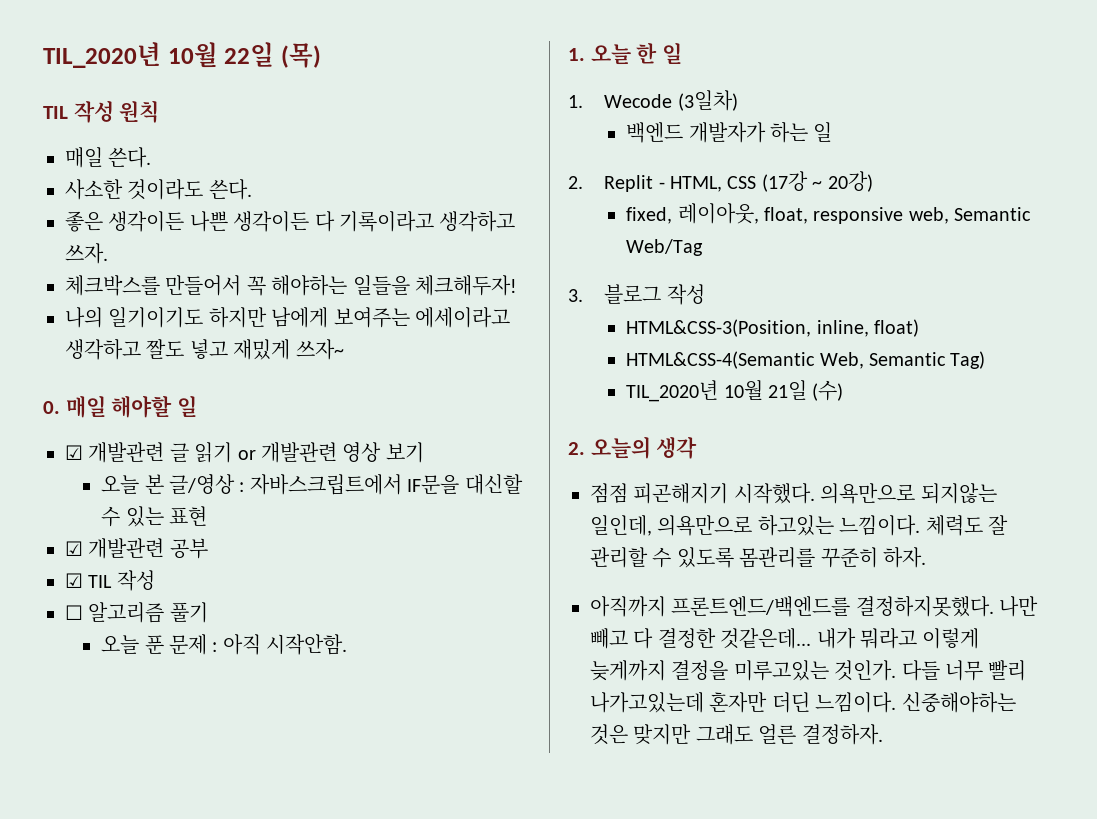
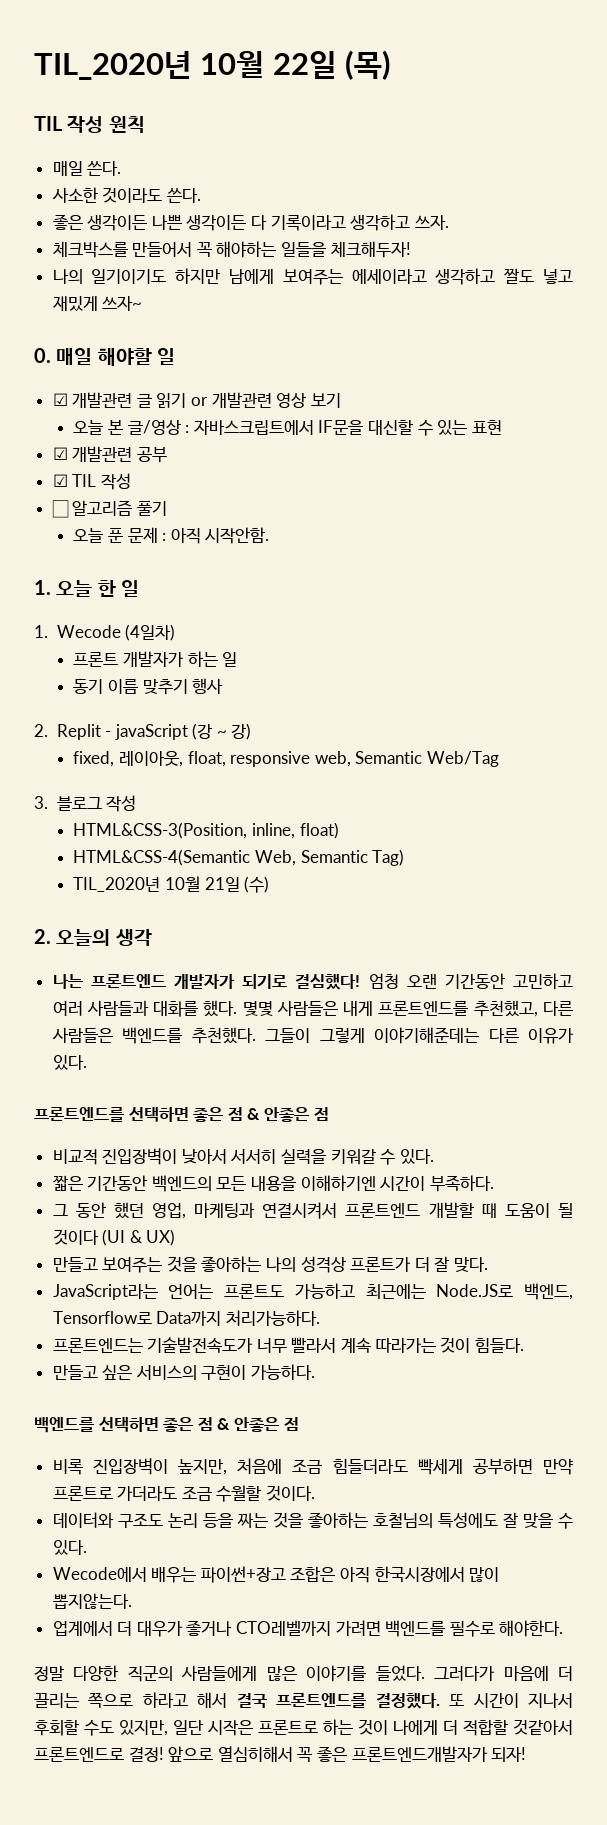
[677,90,738,111] [626,122,684,143] (3일차) // 백엔드 -> [125,624,176,641] [73,652,119,667] (4일차) // 프론트
(833, 132) none -> [73,678,224,695] // 동기 이름 맞추기 행사
[669,171,873,192] HTML, CSS (17강 ~ 20강) -> [114,723,252,740] javaScript (강 ~ 강)
[590,483,997,504] [590,515,1008,536] [590,547,926,568] [590,596,1039,617] [590,628,980,649] [590,660,1027,681] [590,692,1016,713] [590,724,883,745] 점점 피곤해지기 시작했다. 의욕만으로 되지않는 일인데, 의욕만으로 하고있는 느낌이다. 체력도 잘 관리할 수 있도록 몸관리를 꾸준히 하자. // 아직까지 프론트엔드/백엔드를 결정하지못했다. 나만 빼고 다 결정한 것같은데... 내가 뭐라고 이렇게 늦게까지 결정을 미루고있는 것인가. 다들 너무 빨리 나가고있는데 혼자만 더딘 느낌이다. 신중해야하는 것은 맞지만 그래도 얼른 결정하자. -> [52,973,573,990] [52,1000,573,1017] [51,1027,574,1044] [52,1055,87,1070] [34,1107,329,1122] [52,1148,434,1165] [52,1175,494,1192] [52,1202,573,1219] [52,1229,176,1246] [52,1256,489,1273] [52,1283,573,1300] [52,1310,320,1326] [52,1337,524,1353] [52,1364,316,1380] [34,1417,299,1433] [52,1458,573,1475] [52,1485,316,1502] [52,1512,573,1529] [52,1540,87,1555] [52,1566,500,1583] [52,1593,132,1609] [52,1620,564,1637] [34,1665,574,1682] [34,1692,573,1709] [34,1719,573,1736] [34,1746,527,1763] 나는 프론트엔드 개발자가 되기로 결심했다! 엄청 오랜 기간동안 고민하고 여러 사람들과 대화를 했다. 몇몇 사람들은 내게 프론트엔드를 추천했고, 다른 사람들은 백엔드를 추천했다. 그들이 그렇게 이야기해준데는 다른 이유가 있다. // 프론트엔드를 선택하면 좋은 점 & 안좋은 점 // 비교적 진입장벽이 낮아서 서서히 실력을 키워갈 수 있다. // 짧은 기간동안 백엔드의 모든 내용을 이해하기엔 시간이 부족하다. // 그 동안 했던 영업, 마케팅과 연결시켜서 프론트엔드 개발할 때 도움이 될 것이다 (UI & UX) // 만들고 보여주는 것을 좋아하는 나의 성격상 프론트가 더 잘 맞다. // JavaScript라는 언어는 프론트도 가능하고 최근에는 Node.JS로 백엔드, Tensorflow로 Data까지 처리가능하다. // 프론트엔드는 기술발전속도가 너무 빨라서 계속 따라가는 것이 힘들다. // 만들고 싶은 서비스의 구현이 가능하다. // 백엔드를 선택하면 좋은 점 & 안좋은 점 // 비록 진입장벽이 높지만, 처음에 조금 힘들더라도 빡세게 공부하면 만약 프론트로 가더라도 조금 수월할 것이다. // 데이터와 구조도 논리 등을 짜는 것을 좋아하는 호철님의 특성에도 잘 맞을 수 있다. // Wecode에서 배우는 파이썬+장고 조합은 아직 한국시장에서 많이 뽑지않는다. // 업계에서 더 대우가 좋거나 CTO레벨까지 가려면 백엔드를 필수로 해야한다. // 정말 다양한 직군의 사람들에게 많은 이야기를 들었다. 그러다가 마음에 더 끌리는 쪽으로 하라고 해서 결국 프론트엔드를 결정했다. 또 시간이 지나서 후회할 수도 있지만, 일단 시작은 프론트로 하는 것이 나에게 더 적합할 것같아서 프론트엔드로 결정! 앞으로 열심히해서 꼭 좋은 프론트엔드개발자가 되자!

